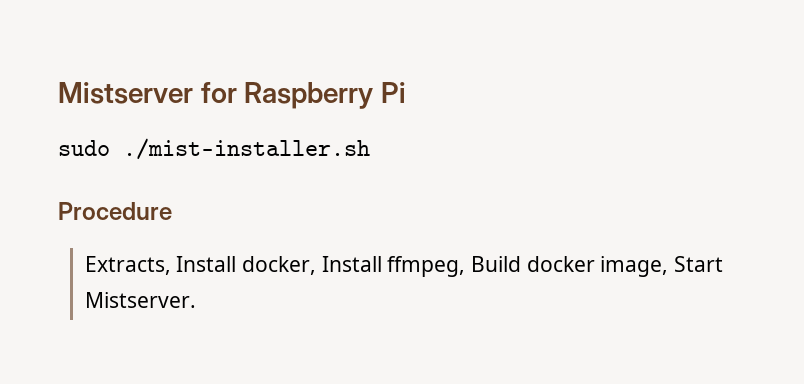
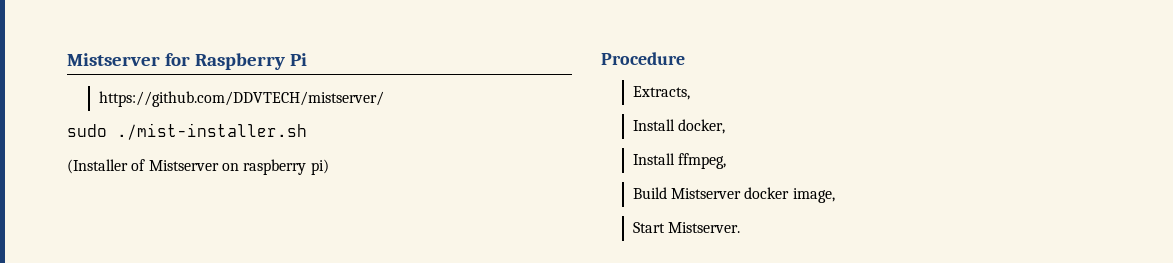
(406, 92) none -> [98,91,384,107] // https://github.com/DDVTECH/mistserver/
(370, 149) none -> [67,159,329,175] // (Installer of Mistserver on raspberry pi)
(171, 265) none -> (690, 93) //
(317, 265) none -> (726, 126) //
[471,256,522,272] Build -> [632,187,742,199] // Build Mistserver
(669, 266) none -> (835, 195) //

